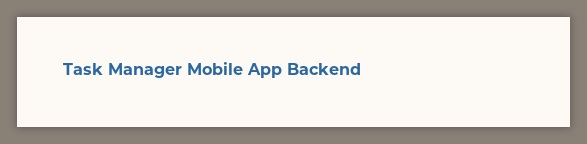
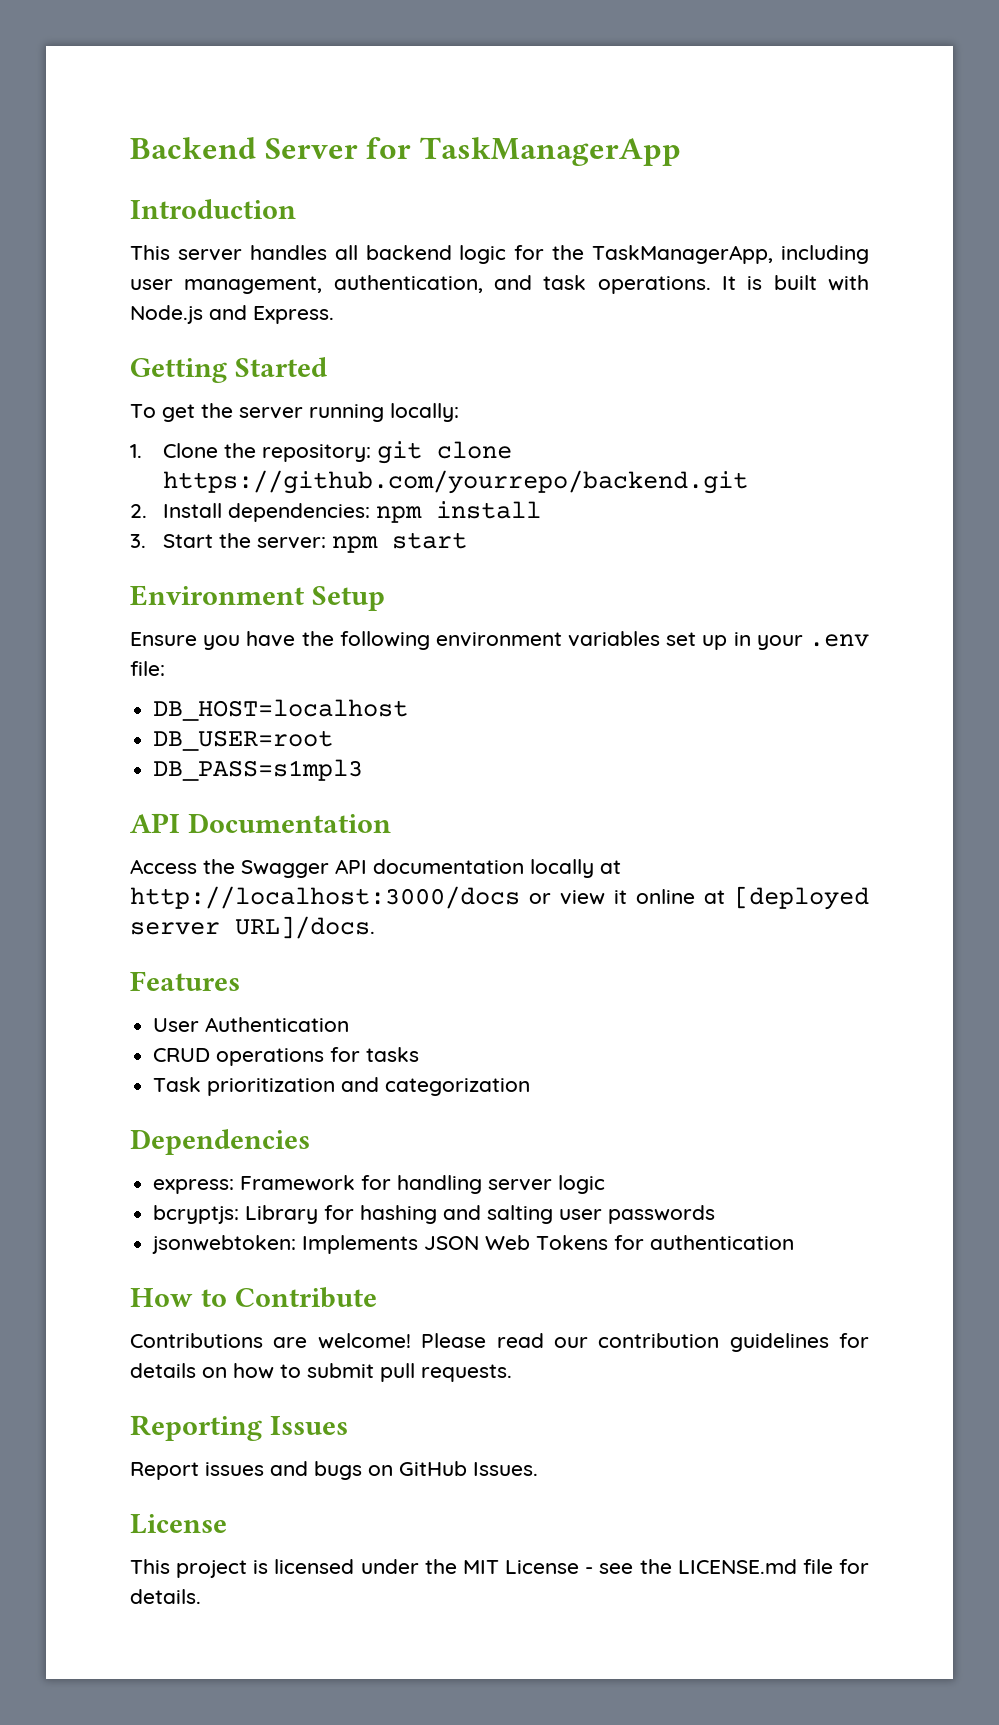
[63,62,361,78] Task Manager Mobile App Backend -> [130,137,681,166] [130,199,296,219] [130,245,870,264] [130,275,869,294] [130,305,334,324] [130,357,327,383] [130,403,459,422] [130,441,512,464] [162,470,748,494] [130,501,541,523] [130,532,467,553] [130,585,385,611] [130,631,869,650] [130,661,165,676] [153,699,409,721] [153,730,334,751] [153,759,364,781] [130,813,391,833] [130,859,621,878] [130,886,869,910] [130,916,375,939] [130,971,240,991] [153,1017,350,1032] [153,1047,420,1066] [153,1077,531,1096] [130,1129,310,1155] [153,1175,606,1194] [153,1205,716,1224] [152,1235,795,1254] [130,1287,377,1308] [130,1333,869,1352] [130,1363,512,1382] [130,1415,348,1441] [130,1461,538,1480] [130,1514,227,1534] [130,1559,869,1578] [130,1589,201,1604] Backend Server for TaskManagerApp // Introduction // This server handles all backend logic for the TaskManagerApp, including user management, authentication, and task operations. It is built with Node.js and Express. // Getting Started // To get the server running locally: // 1. Clone the repository: git clone https://github.com/yourrepo/backend.git // 2. Install dependencies: npm install // 3. Start the server: npm start // Environment Setup // Ensure you have the following environment variables set up in your .env file: // DB_HOST=localhost // DB_USER=root // DB_PASS=s1mpl3 // API Documentation // Access the Swagger API documentation locally at http://localhost:3000/docs or view it online at [deployed server URL]/docs. // Features // User Authentication // CRUD operations for tasks // Task prioritization and categorization // Dependencies // express: Framework for handling server logic // bcryptjs: Library for hashing and salting user passwords // jsonwebtoken: Implements JSON Web Tokens for authentication // How to Contribute // Contributions are welcome! Please read our contribution guidelines for details on how to submit pull requests. // Reporting Issues // Report issues and bugs on GitHub Issues. // License // This project is licensed under the MIT License - see the LICENSE.md file for details.

